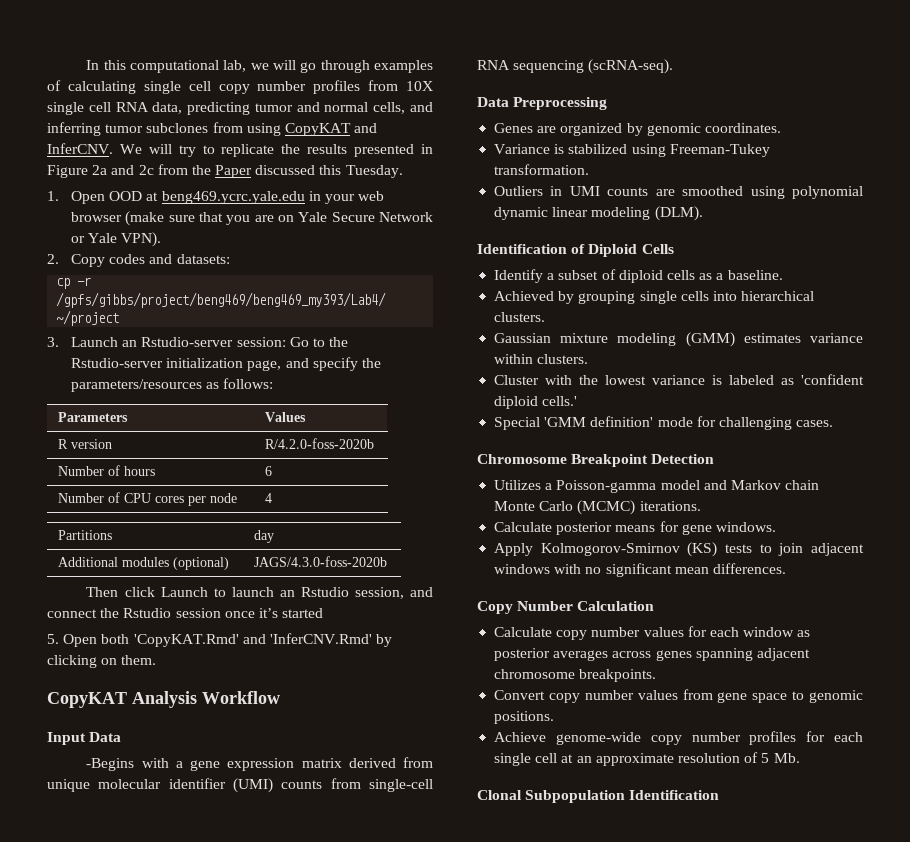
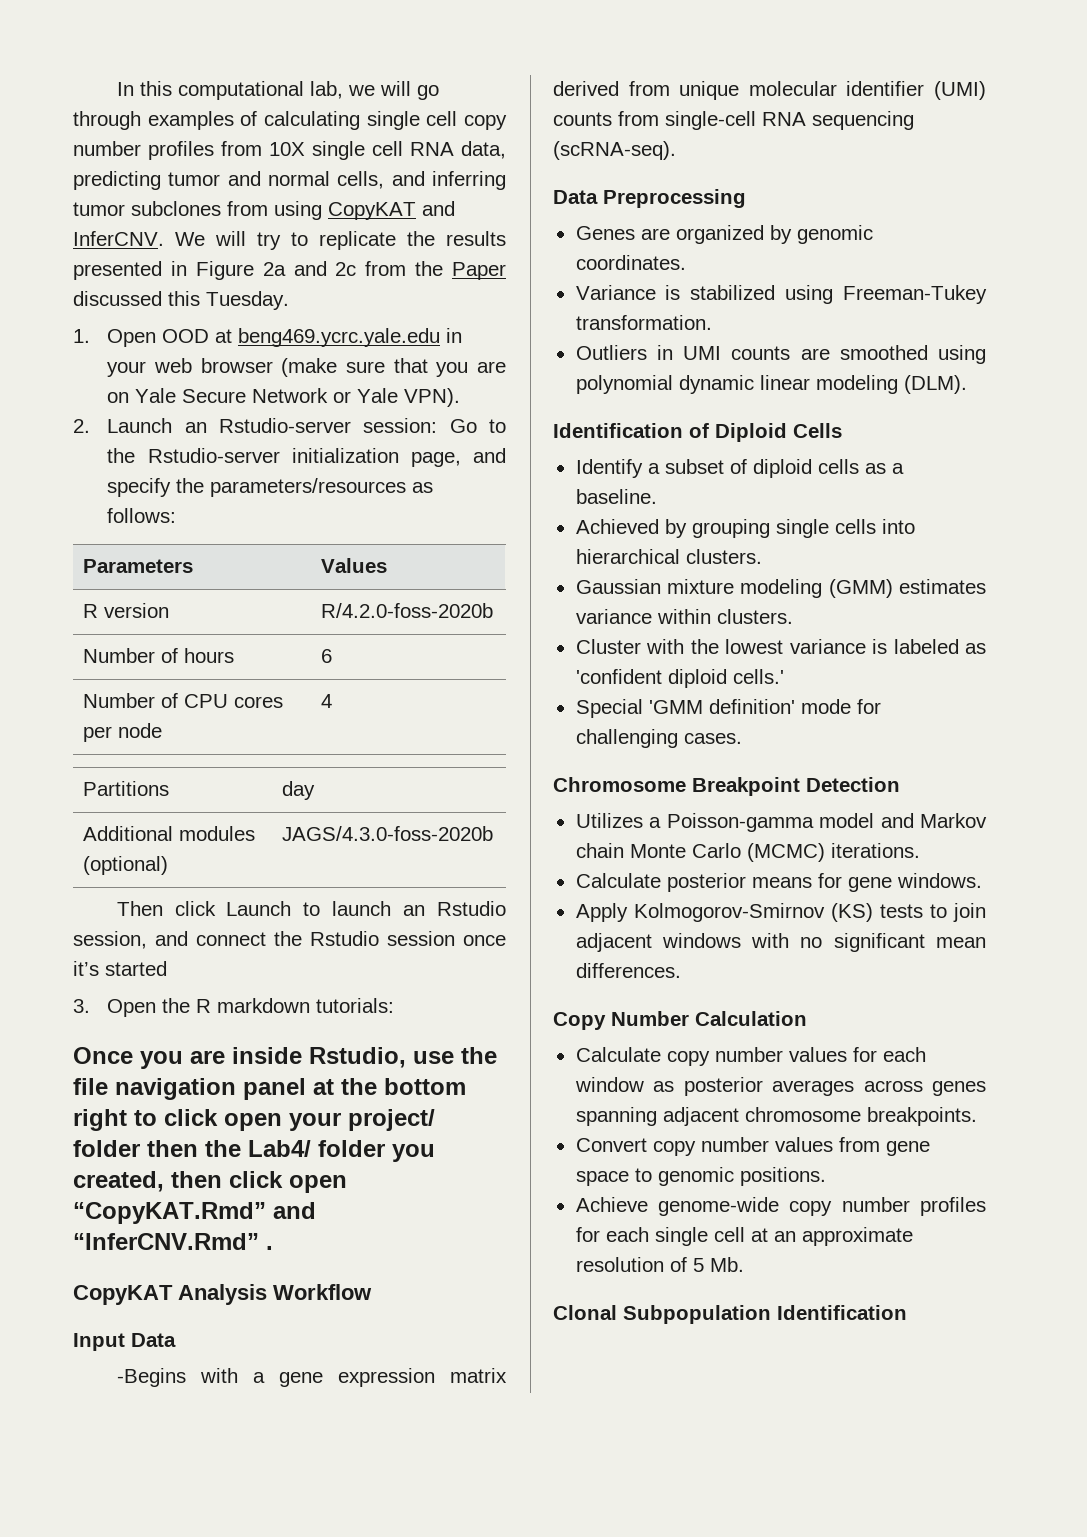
[71,254,230,267] [56,277,92,289] [56,292,387,308] [56,310,120,326] [47,337,59,347] Copy codes and datasets: // cp -r /gpfs/gibbs/project/beng469/beng469_my393/Lab4/ ~/project // 3. -> (90, 426) none
[47,633,393,647] [47,655,157,668] 5. Open both 'CopyKAT.Rmd' and 'InferCNV.Rmd' by clicking on them. -> [73,998,395,1017] [73,1047,497,1069] [73,1078,466,1100] [73,1109,435,1131] [73,1140,435,1162] [73,1171,347,1193] [73,1202,316,1224] [73,1233,273,1250] 3. Open the R markdown tutorials: // Once you are inside Rstudio, use the file navigation panel at the bottom right to click open your project/ folder then the Lab4/ folder you created, then click open “CopyKAT.Rmd” and “InferCNV.Rmd” .

